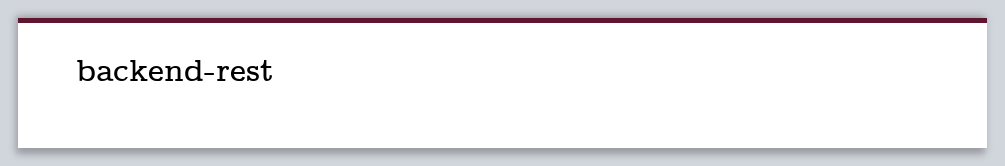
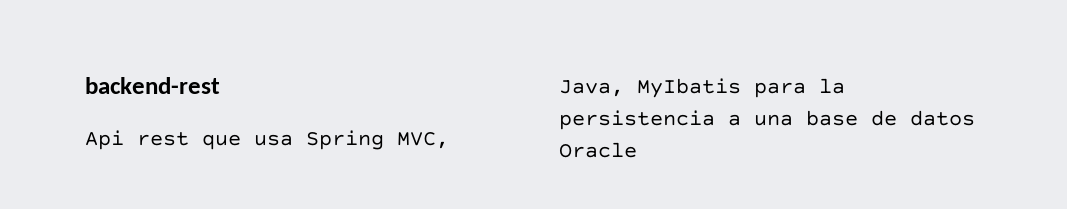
(274, 70) none -> [85,130,449,150] [559,78,845,98] [559,110,975,130] [559,142,637,158] // Api rest que usa Spring MVC, Java, MyIbatis para la persistencia a una base de datos Oracle

